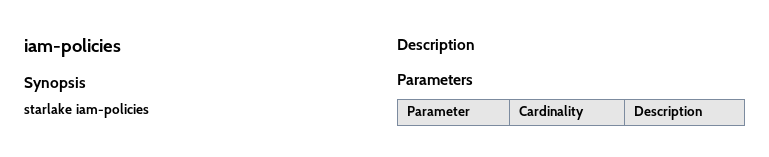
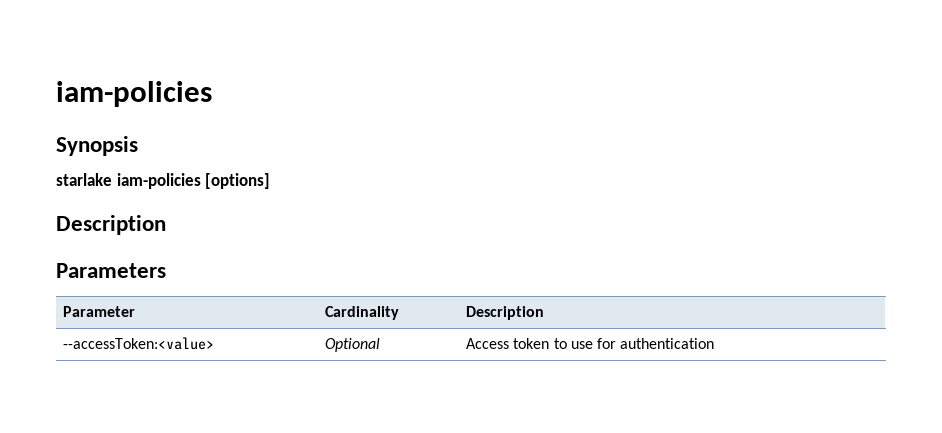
(149, 110) none -> [205,173,271,189] [options]
(702, 113) none -> [63,337,215,350] [325,338,381,352] [466,338,715,349] // --accessToken:<value> | Optional | Access token to use for authentication

